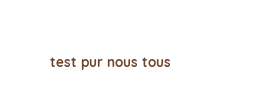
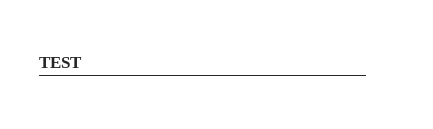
[50,57,171,70] test pur nous tous -> [39,57,82,68] TEST

